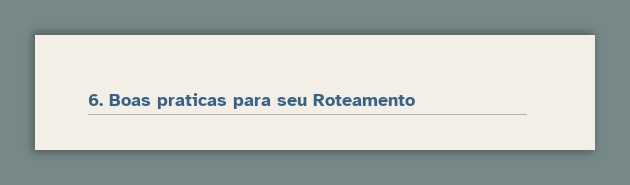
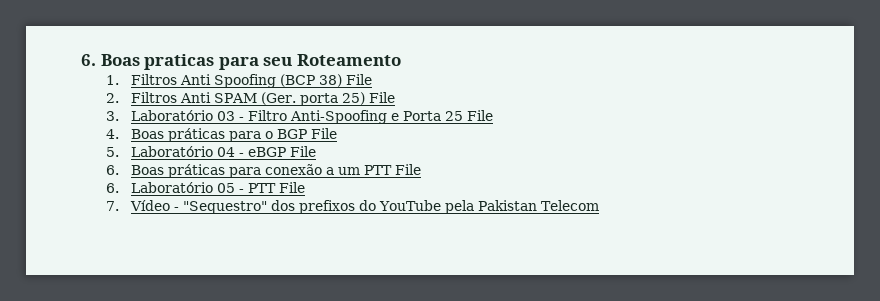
(415, 100) none -> [106,74,373,88] [106,92,396,106] [106,110,494,124] [106,128,338,142] [106,146,317,157] [106,164,422,178] [106,182,306,193] [106,200,600,214] // 1. Filtros Anti Spoofing (BCP 38) File // 2. Filtros Anti SPAM (Ger. porta 25) File // 3. Laboratório 03 - Filtro Anti-Spoofing e Porta 25 File // 4. Boas práticas para o BGP File // 5. Laboratório 04 - eBGP File // 6. Boas práticas para conexão a um PTT File // 6. Laboratório 05 - PTT File // 7. Vídeo - "Sequestro" dos prefixos do YouTube pela Pakistan Telecom

